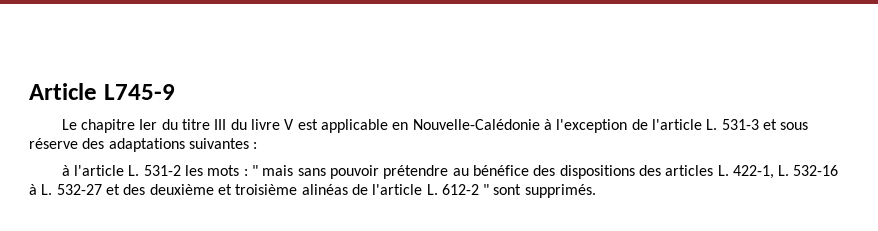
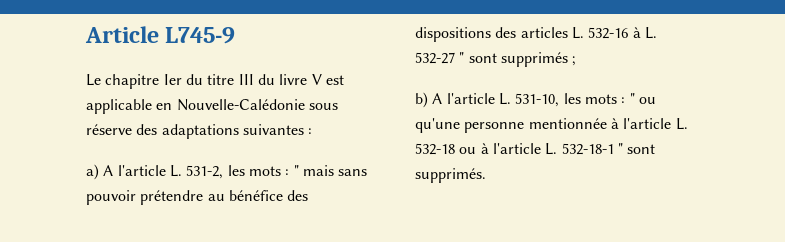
[543,119,777,133] à l'exception de l'article L. 531-3 et -> (305, 105) none
[61,165,181,176] à l'article L. 531-2 -> [86,164,224,180] a) A l'article L. 531-2,
[732,165,790,179] 422-1, L. -> (584, 33) none
[105,184,479,195] et des deuxième et troisième alinéas de l'article L. 612-2 -> [459,52,577,67] [415,92,656,108] [415,118,688,133] [415,143,614,155] " sont supprimés ; // b) A l'article L. 531-10, les mots : " ou qu'une personne mentionnée à l'article L. 532-18 ou à l'article L. 532-18-1

